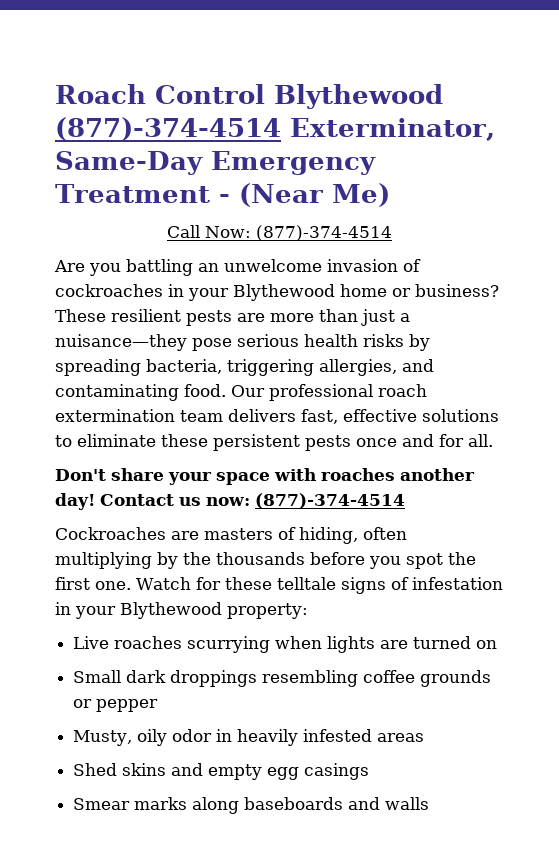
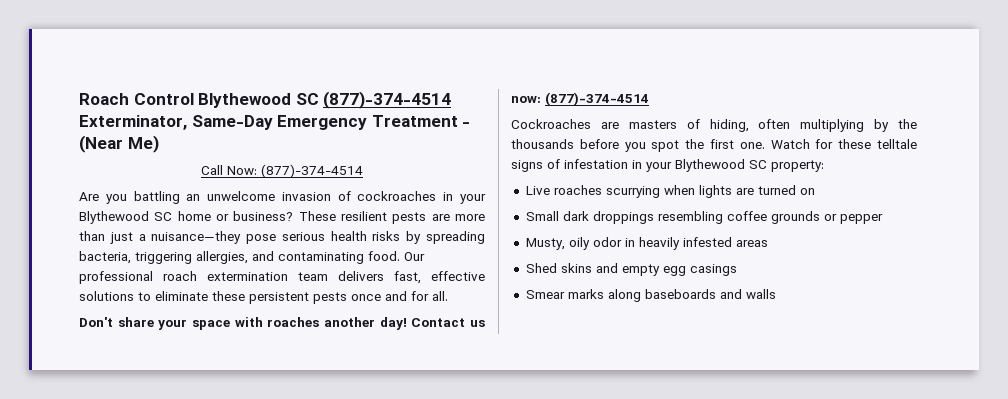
(443, 96) none -> [295,93,319,105] SC
(335, 292) none -> [154,212,173,221] SC
(222, 610) none -> [749,160,767,169] SC

